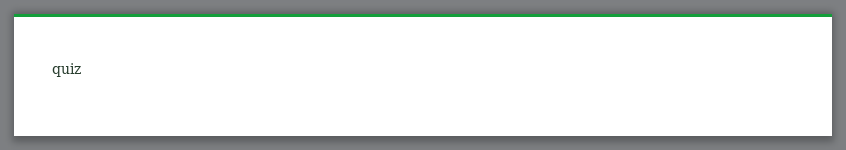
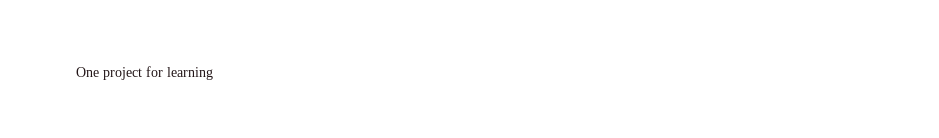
[52,63,81,77] quiz -> [76,66,213,80] One project for learning

